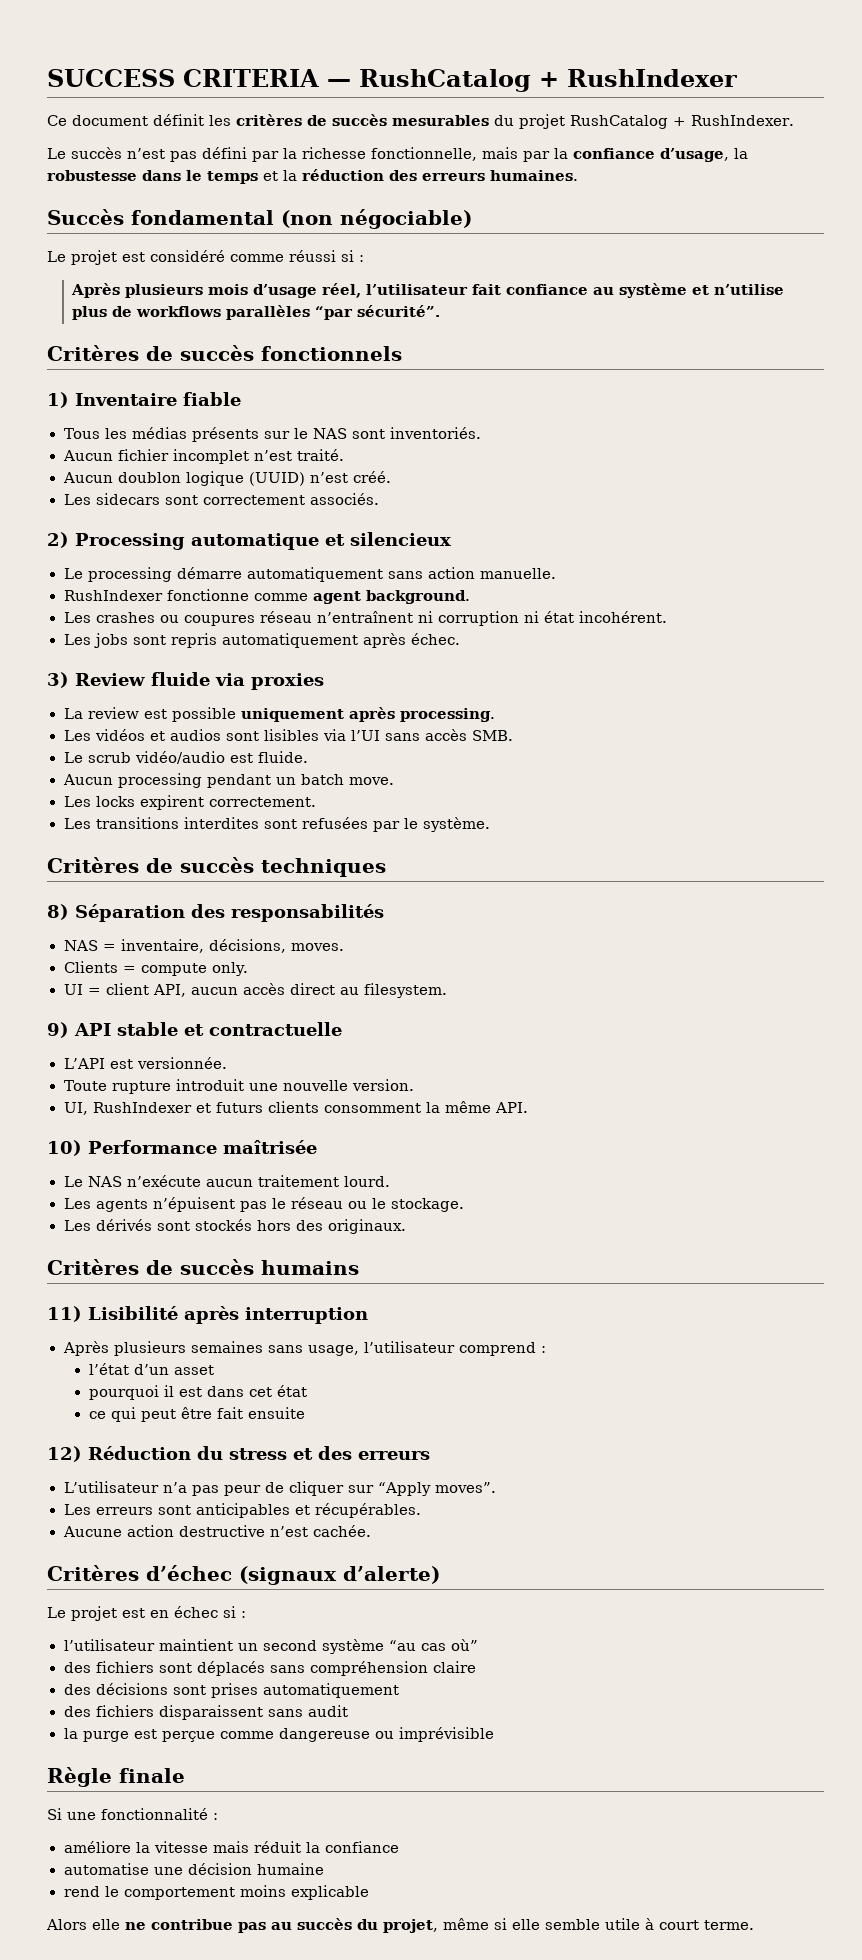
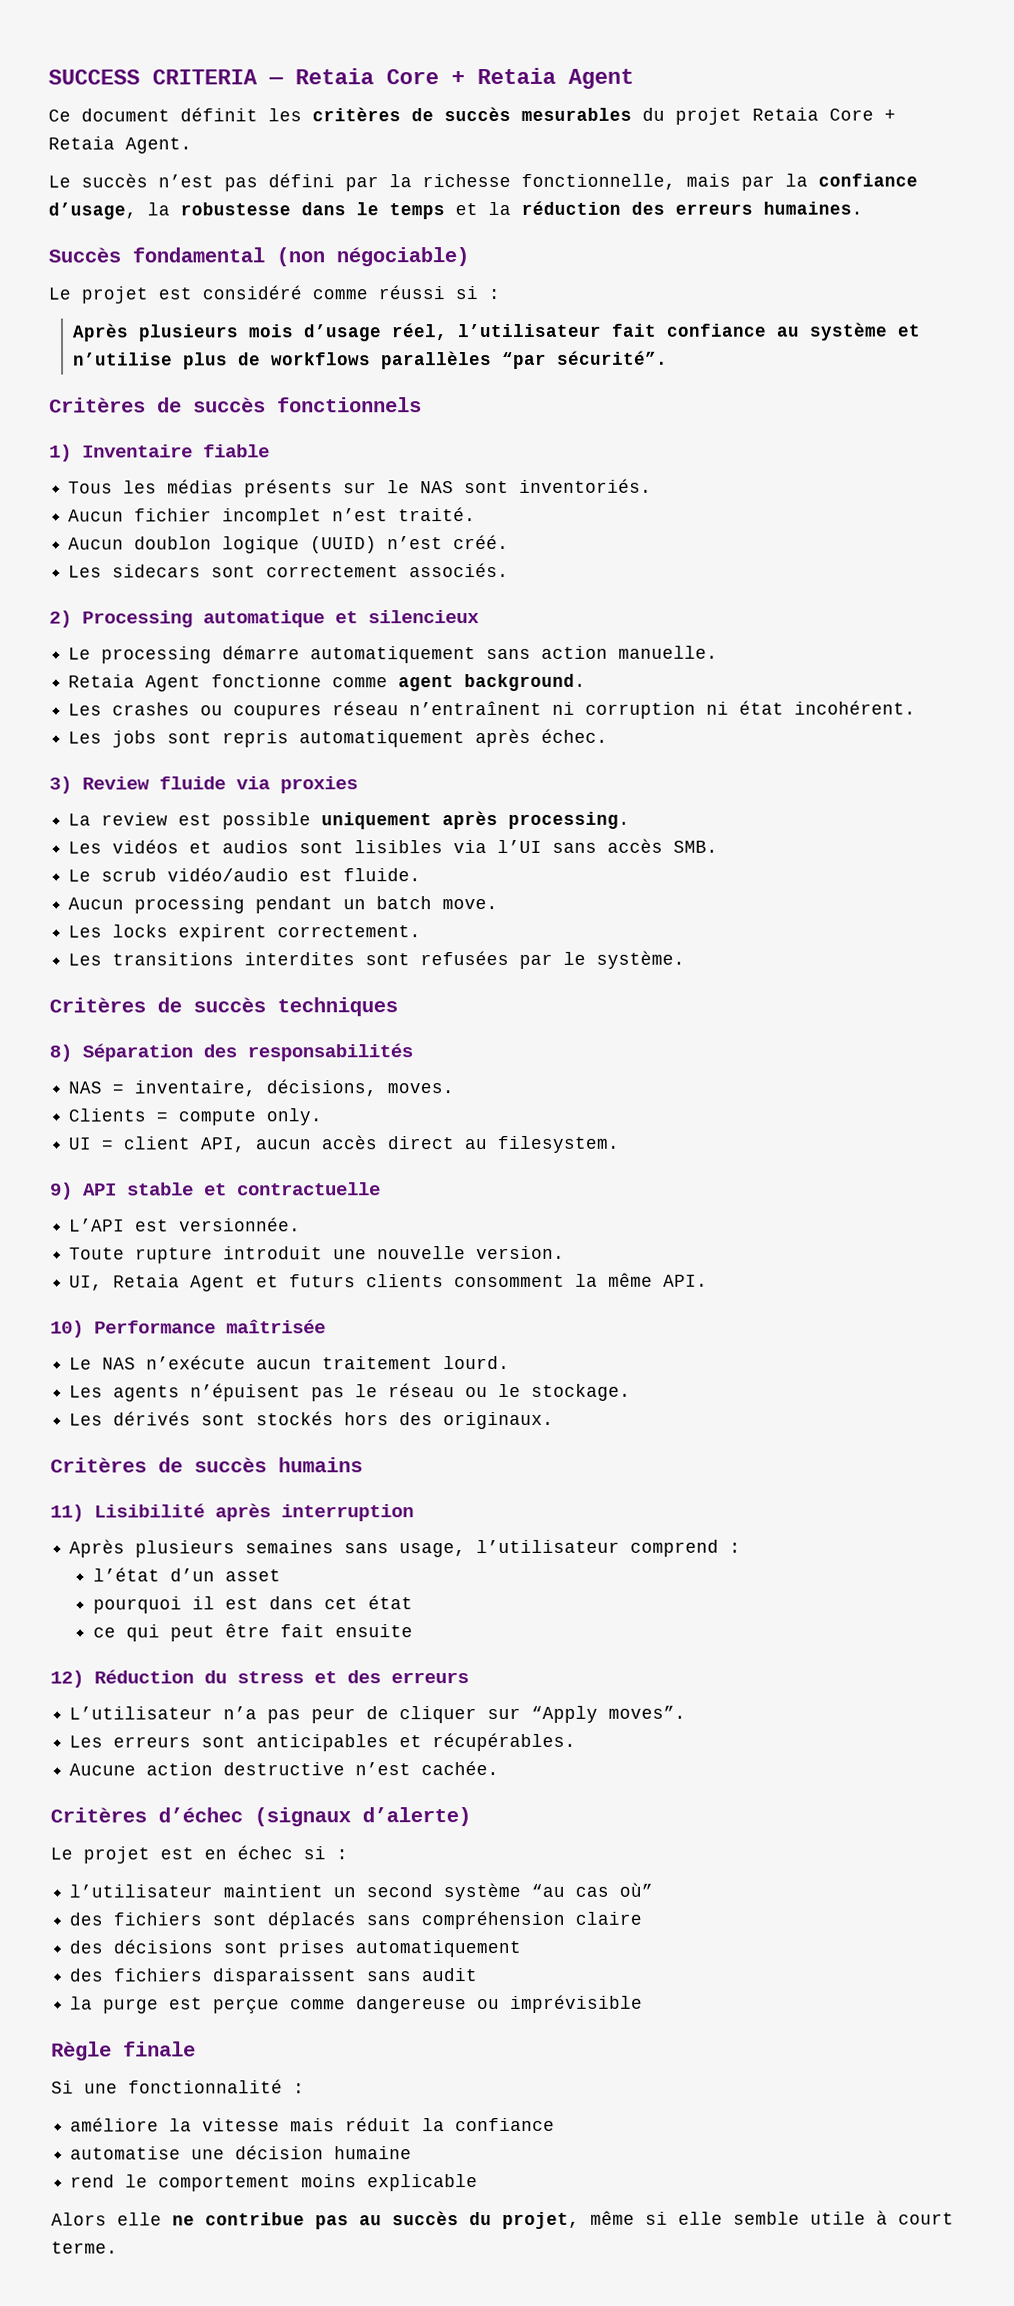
[359,69,737,92] RushCatalog + RushIndexer -> [295,67,634,89] Retaia Core + Retaia Agent
[570,115,794,129] RushCatalog + RushIndexer. -> [752,107,896,121] [48,136,192,154] Retaia Core + Retaia Agent.
[63,590,163,601] RushIndexer -> [68,674,202,692] Retaia Agent
[92,1102,192,1113] RushIndexer -> [113,1274,247,1292] Retaia Agent

